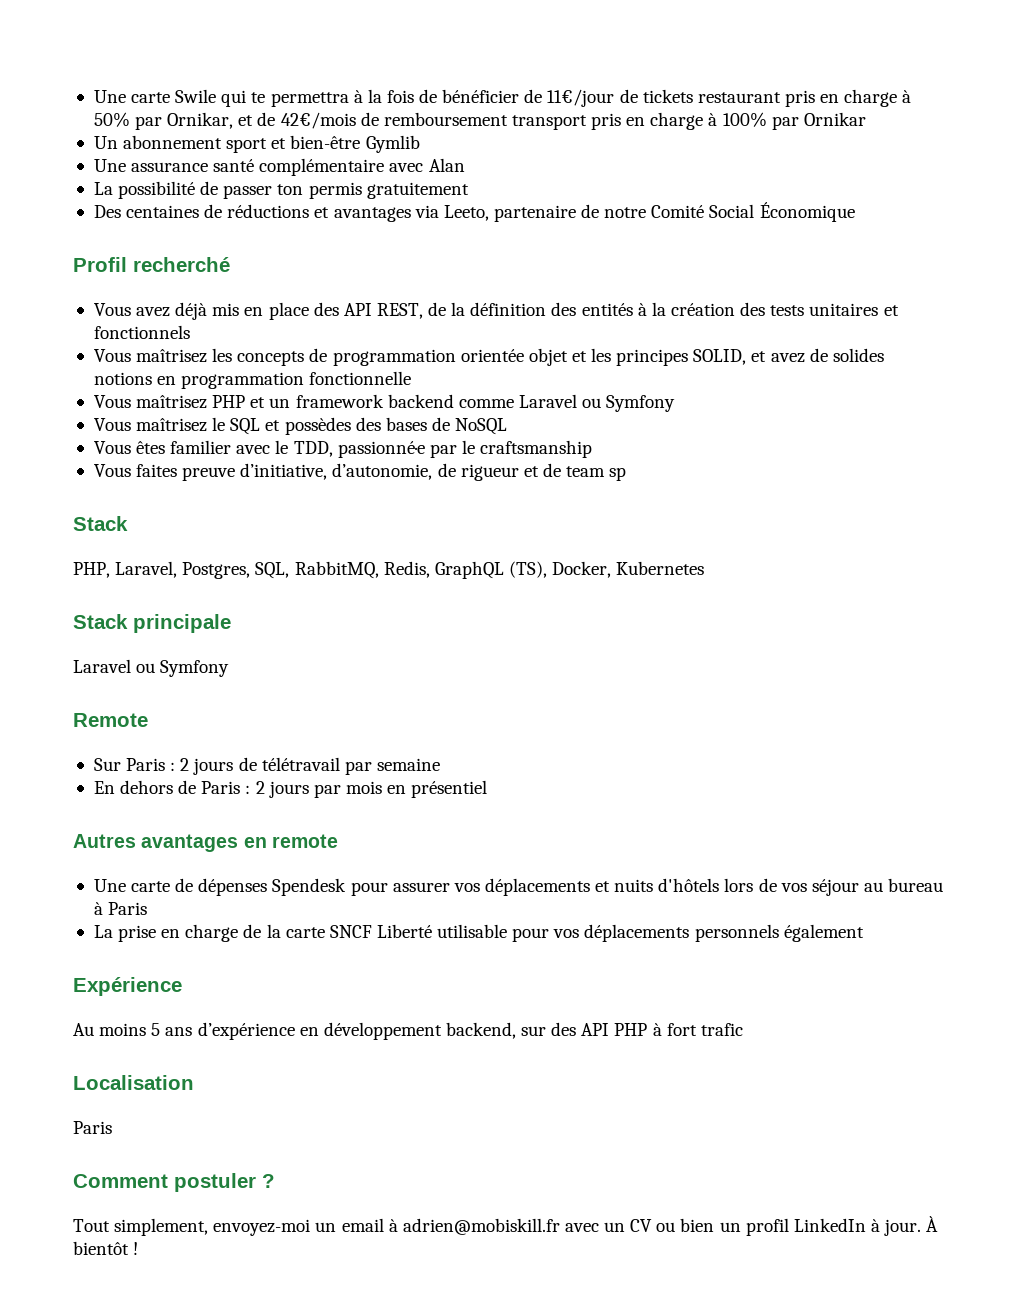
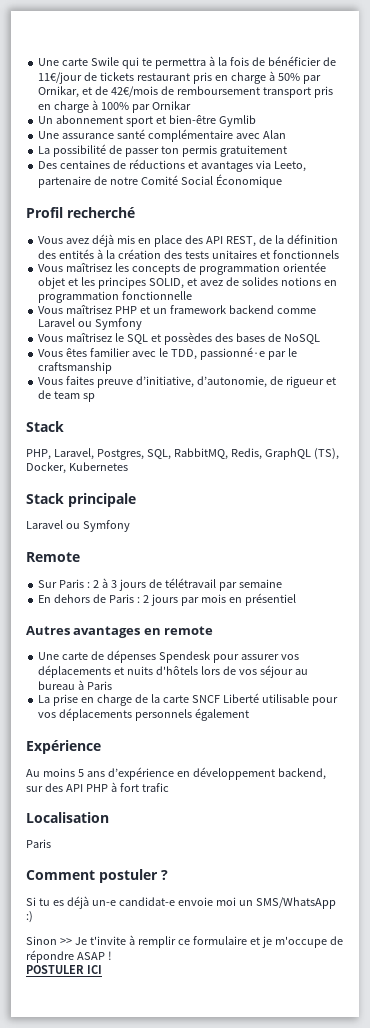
(190, 764) none -> [101,578,117,588] à 3
[73,1216,939,1236] [73,1241,129,1255] Tout simplement, envoyez-moi un email à adrien@mobiskill.fr avec un CV ou bien un profil LinkedIn à jour. À bientôt -> [26,896,336,909] [26,911,33,923] [26,935,343,948] [26,950,105,963] Si tu es déjà un-e candidat-e envoie moi un SMS/WhatsApp :) // Sinon >> Je t'invite à remplir ce formulaire et je m'occupe de répondre ASAP
(139, 1248) none -> [26,965,102,974] // POSTULER ICI

